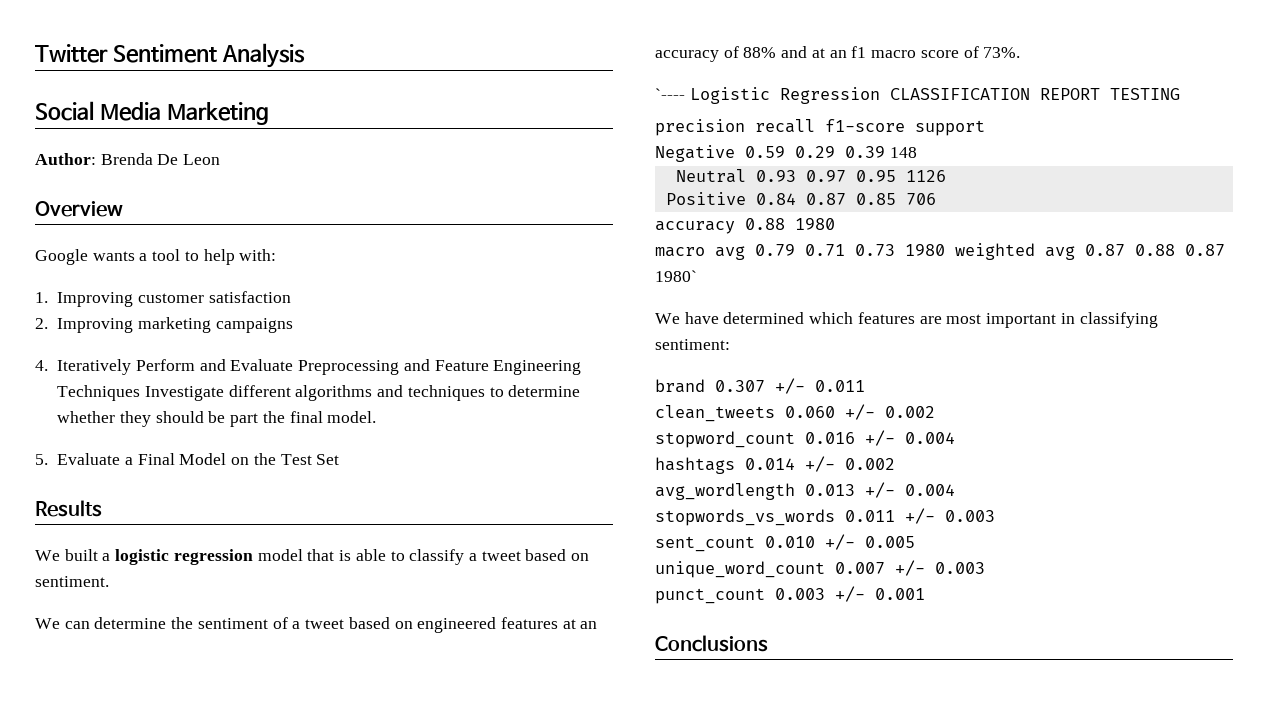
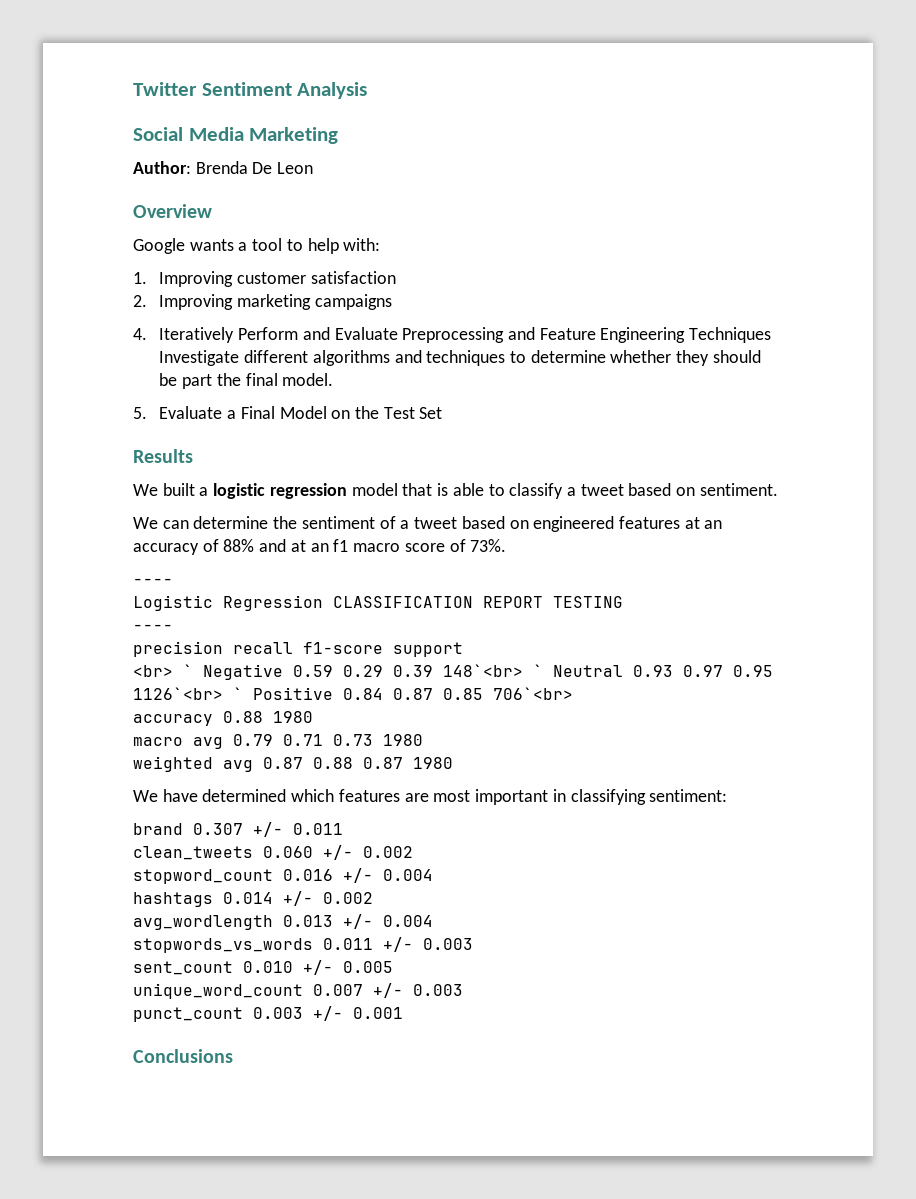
[655,88,685,100] `---- -> [133,578,173,585] ---- //
(1180, 94) none -> [133,624,173,631] // ----
(985, 128) none -> [133,664,193,677] <br> `
[889,147,917,158] 148 // -> [443,664,543,677] 148`<br> `
[905,170,946,182] 1126 // -> [133,687,243,700] 1126`<br> `
[905,193,936,205] 706 -> [493,687,573,700] 706`<br>
(945, 250) none -> (423, 740) //
[655,270,697,282] 1980` -> [413,757,453,769] 1980

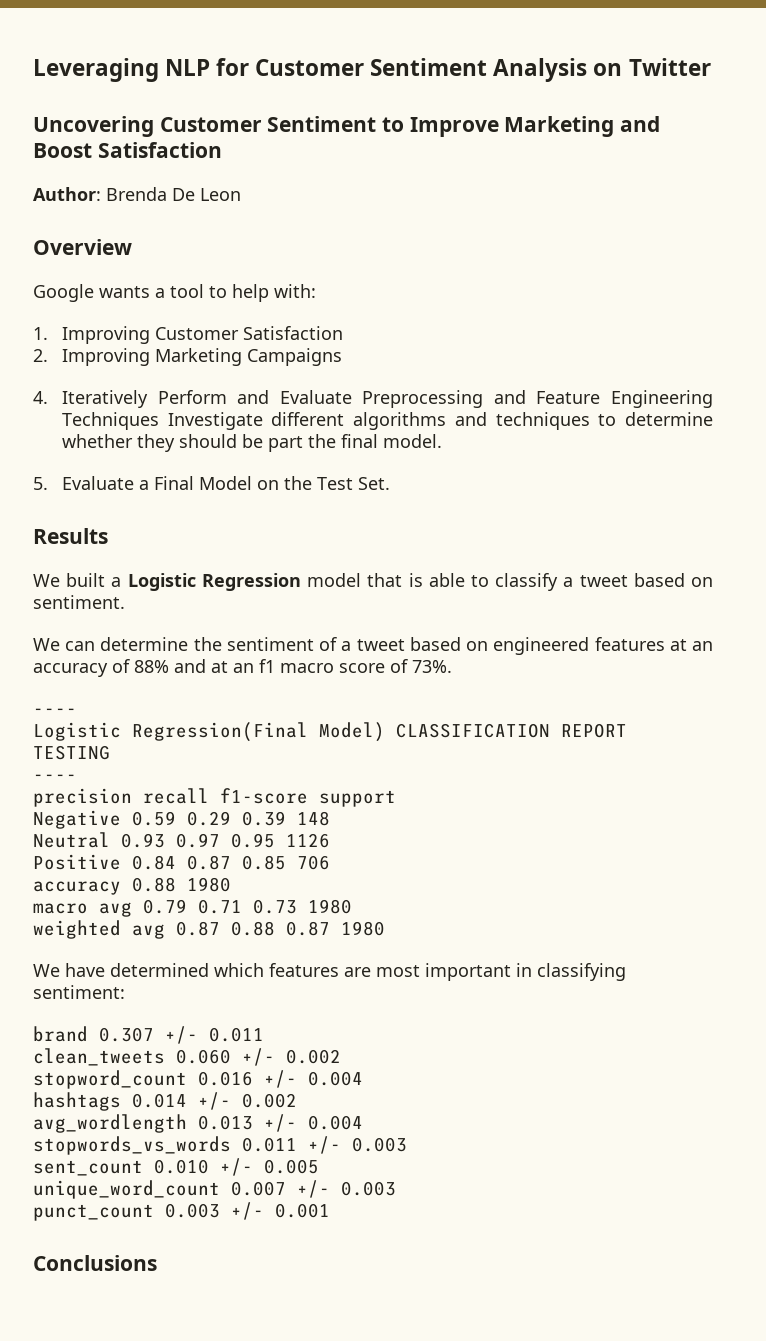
[133,82,368,99] [133,127,339,144] Twitter Sentiment Analysis // Social Media Marketing -> [33,58,711,82] [33,116,661,137] [33,142,222,158] Leveraging NLP for Customer Sentiment Analysis on Twitter // Uncovering Customer Sentiment to Improve Marketing and Boost Satisfaction
[237,271,396,284] customer satisfaction -> [154,326,343,340] Customer Satisfaction
[237,294,392,310] marketing campaigns -> [154,348,342,366] Marketing Campaigns
[419,407,443,419] Set -> [357,477,390,490] Set.
[213,483,347,499] logistic regression -> [127,573,301,591] Logistic Regression
[223,595,323,611] Regression -> [132,722,385,742] Regression(Final Model)
[133,664,193,677] <br> ` -> (396, 798) none
[443,664,543,677] 148`<br> ` -> [297,811,330,826] 148 //
[133,687,243,700] 1126`<br> ` -> [286,833,330,848] 1126 //
[493,687,573,700] 706`<br> -> [297,855,330,870] 706

